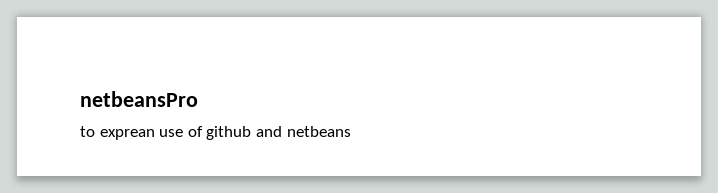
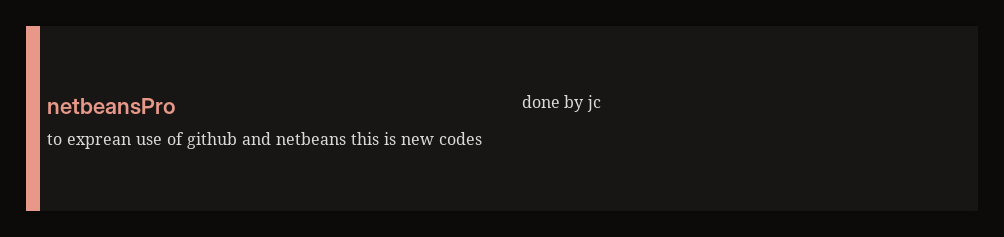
(351, 131) none -> [351,132,482,145] [522,95,601,112] this is new codes done by jc

